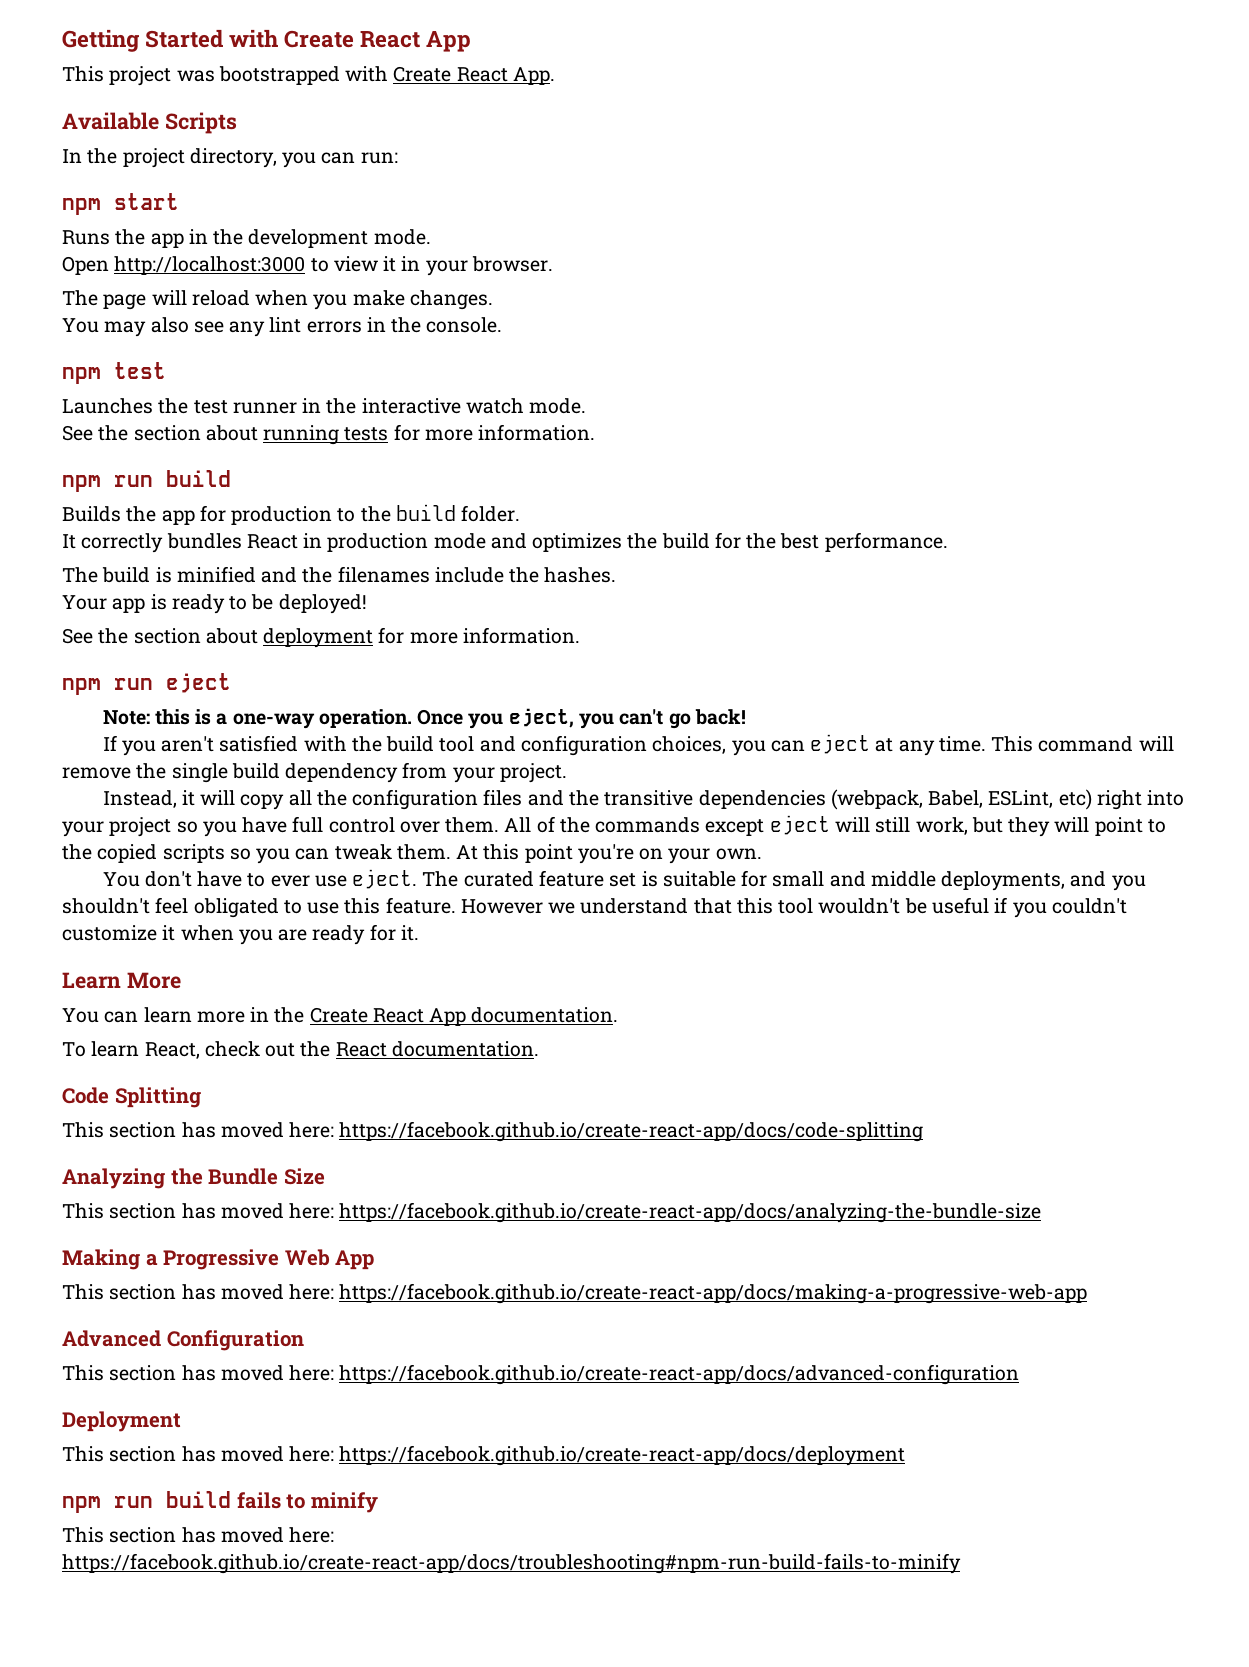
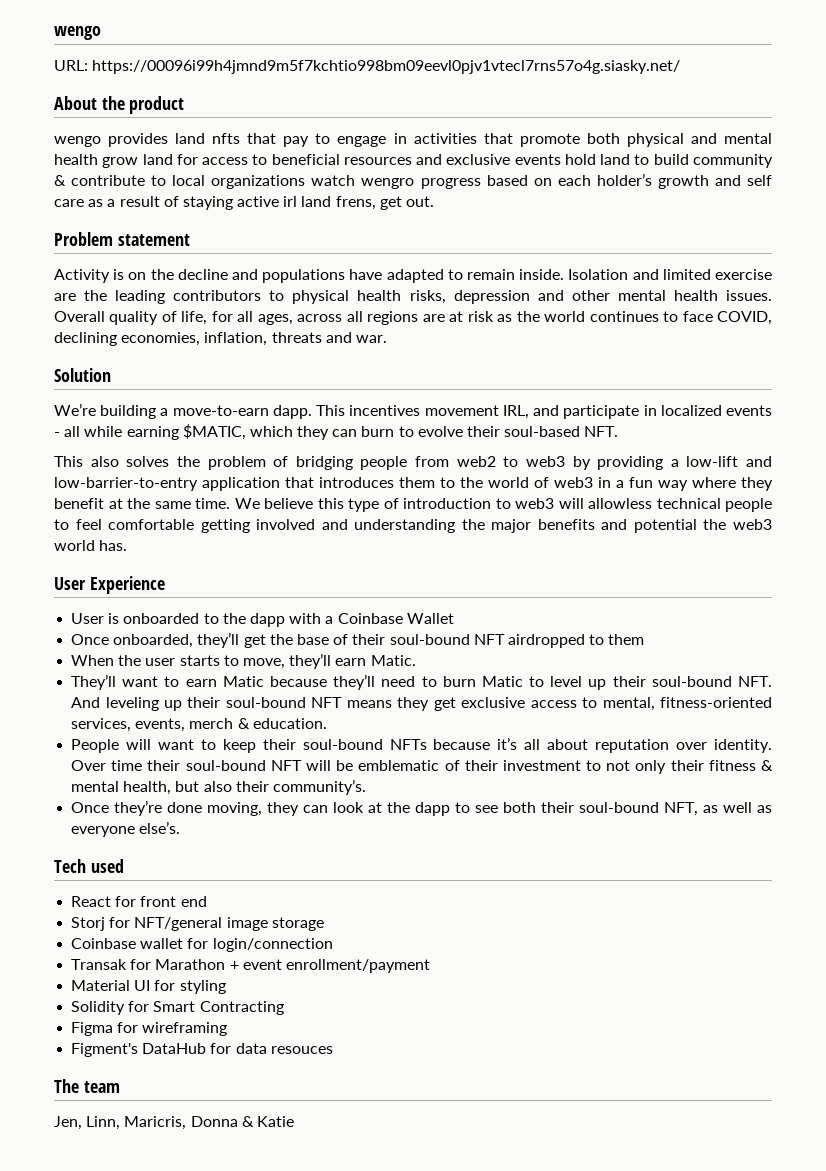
[62,29,472,52] [62,66,555,86] [62,112,237,134] [62,148,398,168] [62,193,179,215] [62,229,431,248] [62,256,553,276] [62,290,493,310] [62,317,503,337] [62,362,166,384] [62,398,587,414] [62,424,596,445] [62,470,231,492] [62,504,521,525] [62,532,948,553] [62,566,617,583] [62,594,367,614] [62,627,580,648] [62,673,231,695] [102,708,746,729] [102,734,1174,756] [62,762,567,783] [102,789,1185,810] [62,815,1166,837] [62,844,762,864] [102,869,1146,891] [62,897,1127,918] [62,924,419,945] [62,972,181,989] [62,1007,619,1026] [62,1041,539,1059] [62,1087,201,1108] [62,1121,924,1142] [62,1168,325,1189] [62,1202,1042,1223] [62,1249,375,1270] [62,1283,1088,1304] [62,1330,304,1351] [62,1364,1020,1385] [62,1411,181,1432] [62,1445,906,1466] [62,1491,378,1513] [62,1527,335,1543] [62,1553,961,1574] Getting Started with Create React App // This project was bootstrapped with Create React App. // Available Scripts // In the project directory, you can run: // npm start // Runs the app in the development mode. // Open http://localhost:3000 to view it in your browser. // The page will reload when you make changes. // You may also see any lint errors in the console. // npm test // Launches the test runner in the interactive watch mode. // See the section about running tests for more information. // npm run build // Builds the app for production to the build folder. // It correctly bundles React in production mode and optimizes the build for the best performance. // The build is minified and the filenames include the hashes. // Your app is ready to be deployed! // See the section about deployment for more information. // npm run eject // Note: this is a one-way operation. Once you eject, you can't go back! // If you aren't satisfied with the build tool and configuration choices, you can eject at any time. This command will remove the single build dependency from your project. // Instead, it will copy all the configuration files and the transitive dependencies (webpack, Babel, ESLint, etc) right into your project so you have full control over them. All of the commands except eject will still work, but they will point to the copied scripts so you can tweak them. At this point you're on your own. // You don't have to ever use eject. The curated feature set is suitable for small and middle deployments, and you shouldn't feel obligated to use this feature. However we understand that this tool wouldn't be useful if you couldn't customize it when you are ready for it. // Learn More // You can learn more in the Create React App documentation. // To learn React, check out the React documentation. // Code Splitting // This section has moved here: https://facebook.github.io/create-react-app/docs/code-splitting // Analyzing the Bundle Size // This section has moved here: https://facebook.github.io/create-react-app/docs/analyzing-the-bundle-size // Making a Progressive Web App // This section has moved here: https://facebook.github.io/create-react-app/docs/making-a-progressive-web-app // Advanced Configuration // This section has moved here: https://facebook.github.io/create-react-app/docs/advanced-configuration // Deployment // This section has moved here: https://facebook.github.io/create-react-app/docs/deployment // npm run build fails to minify // This section has moved here: https://facebook.github.io/create-react-app/docs/troubleshooting#npm-run-build-fails-to-minify -> [54,26,101,40] [54,60,681,74] [54,96,185,114] [54,133,772,147] [54,154,773,168] [54,173,772,189] [54,196,435,210] [54,232,190,246] [54,269,773,283] [54,290,773,304] [54,311,772,325] [54,332,387,346] [54,368,111,382] [54,403,773,419] [54,424,619,440] [54,456,772,470] [54,477,773,491] [54,498,772,512] [54,519,773,533] [54,540,128,551] [54,576,165,594] [71,613,454,627] [71,632,645,648] [71,653,416,669] [71,674,772,690] [71,697,773,711] [71,718,327,732] [71,737,772,753] [71,760,774,774] [71,779,366,795] [71,800,773,816] [71,821,181,837] [54,859,124,873] [71,896,207,907] [71,917,324,931] [71,938,333,952] [71,959,430,973] [71,980,226,994] [71,1001,284,1015] [71,1022,228,1036] [71,1043,333,1057] [54,1079,120,1093] [54,1116,294,1130] wengo // URL: https://00096i99h4jmnd9m5f7kchtio998bm09eevl0pjv1vtecl7rns57o4g.siasky.net/ // About the product // wengo provides land nfts that pay to engage in activities that promote both physical and mental health grow land for access to beneficial resources and exclusive events hold land to build community & contribute to local organizations watch wengro progress based on each holder’s growth and self care as a result of staying active irl land frens, get out. // Problem statement // Activity is on the decline and populations have adapted to remain inside. Isolation and limited exercise are the leading contributors to physical health risks, depression and other mental health issues. Overall quality of life, for all ages, across all regions are at risk as the world continues to face COVID, declining economies, inflation, threats and war. // Solution // We’re building a move-to-earn dapp. This incentives movement IRL, and participate in localized events - all while earning $MATIC, which they can burn to evolve their soul-based NFT. // This also solves the problem of bridging people from web2 to web3 by providing a low-lift and low-barrier-to-entry application that introduces them to the world of web3 in a fun way where they benefit at the same time. We believe this type of introduction to web3 will allowless technical people to feel comfortable getting involved and understanding the major benefits and potential the web3 world has. // User Experience // User is onboarded to the dapp with a Coinbase Wallet // Once onboarded, they’ll get the base of their soul-bound NFT airdropped to them // When the user starts to move, they’ll earn Matic. // They’ll want to earn Matic because they’ll need to burn Matic to level up their soul-bound NFT. And leveling up their soul-bound NFT means they get exclusive access to mental, fitness-oriented services, events, merch & education. // People will want to keep their soul-bound NFTs because it’s all about reputation over identity. Over time their soul-bound NFT will be emblematic of their investment to not only their fitness & mental health, but also their community’s. // Once they’re done moving, they can look at the dapp to see both their soul-bound NFT, as well as everyone else’s. // Tech used // React for front end // Storj for NFT/general image storage // Coinbase wallet for login/connection // Transak for Marathon + event enrollment/payment // Material UI for styling // Solidity for Smart Contracting // Figma for wireframing // Figment's DataHub for data resouces // The team // Jen, Linn, Maricris, Donna & Katie

